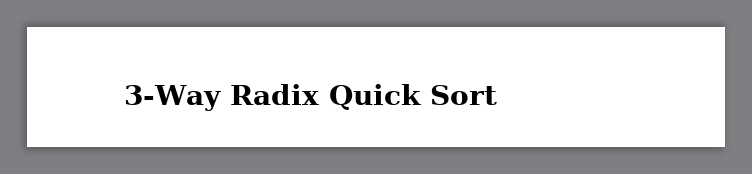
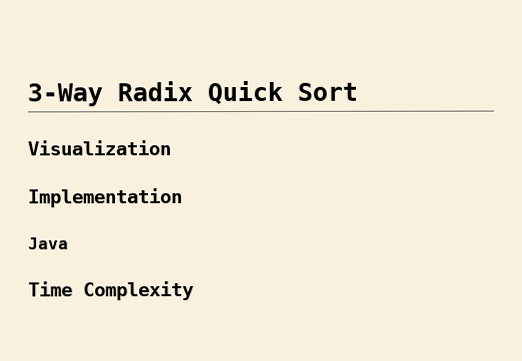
(497, 95) none -> [27,140,171,156] [28,188,183,208] [28,237,69,250] [28,281,194,301] // Visualization // Implementation // Java // Time Complexity

